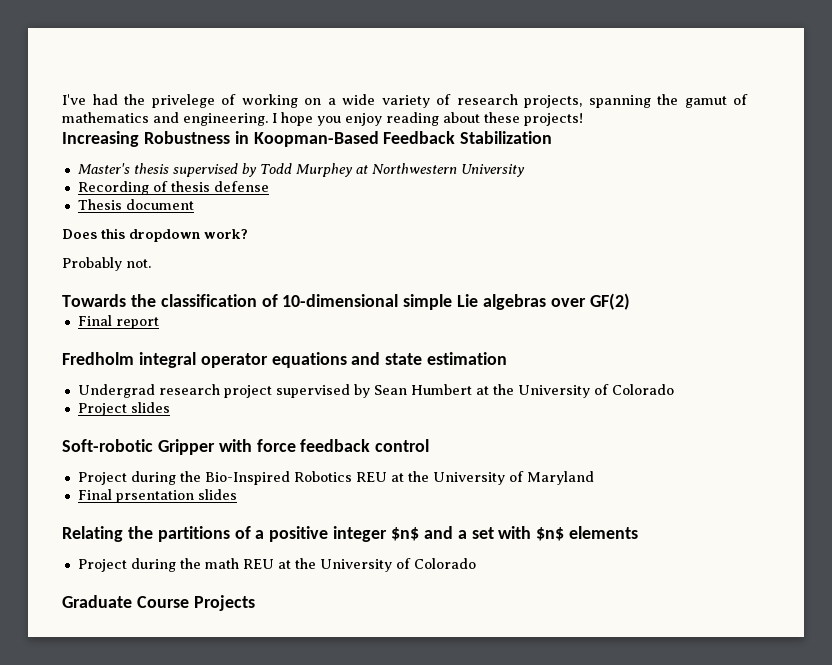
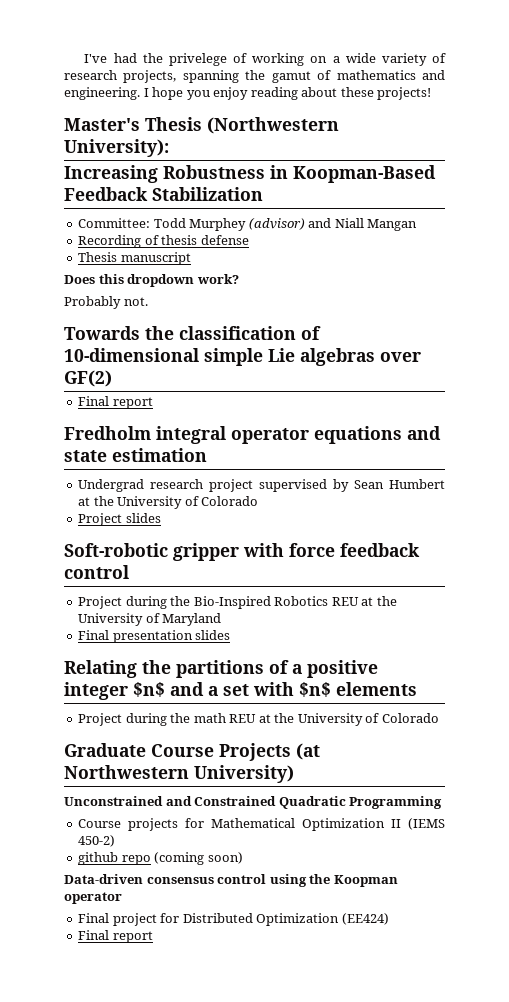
(583, 119) none -> [64,117,339,134] [64,139,169,157] // Master's Thesis (Northwestern University):
[77,163,525,177] Master's thesis supervised by Todd Murphey at Northwestern University -> [78,218,418,231] Committee: Todd Murphey (advisor) and Niall Mangan
[125,199,194,210] document -> [120,252,191,265] manuscript
[157,439,215,455] Gripper -> [173,543,239,561] gripper
[115,490,194,503] prsentation -> [112,630,193,643] presentation
(255, 603) none -> [296,743,320,760] [64,765,294,783] [64,796,443,809] [78,818,445,831] [78,835,116,847] [78,852,243,865] [64,874,398,887] [64,892,122,904] [78,913,389,926] [78,930,153,943] (at Northwestern University) // Unconstrained and Constrained Quadratic Programming // Course projects for Mathematical Optimization II (IEMS 450-2) // github repo (coming soon) // Data-driven consensus control using the Koopman operator // Final project for Distributed Optimization (EE424) // Final report

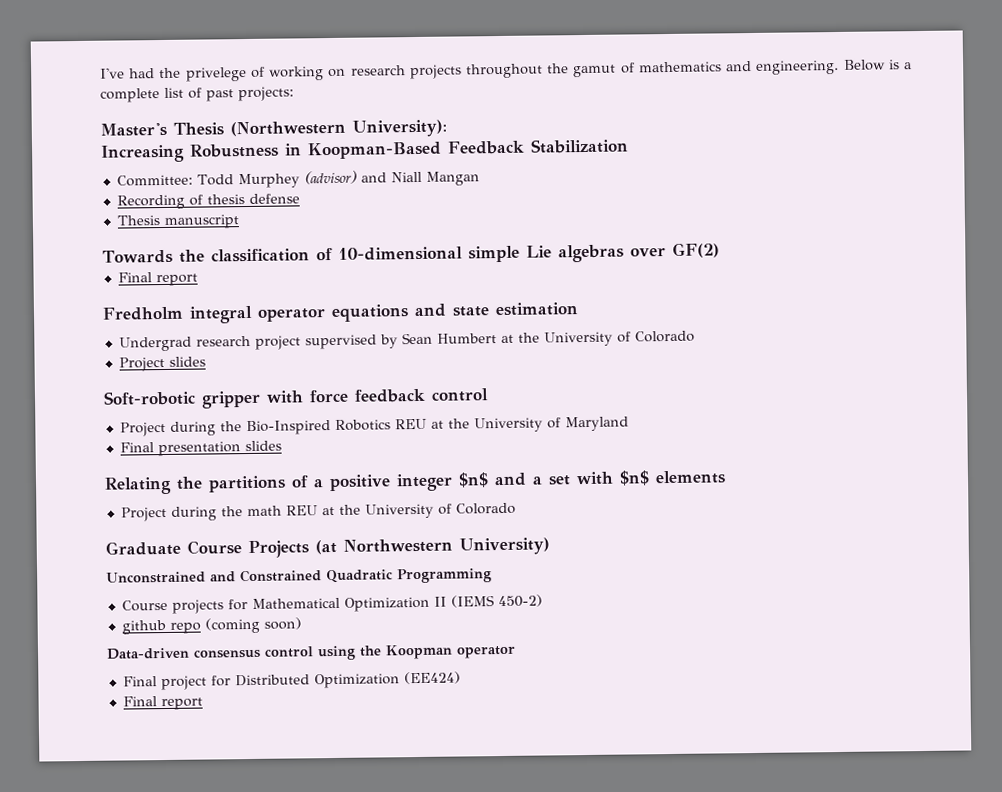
[332,53,446,66] [64,70,239,83] a wide variety of research projects, spanning -> [350,63,543,80] research projects throughout
[143,87,432,100] I hope you enjoy reading about these projects! -> [843,59,912,71] [100,86,294,103] Below is a complete list of past projects:
[64,274,239,287] [64,296,148,309] // Does this dropdown work? // Probably not. -> (239, 221) none

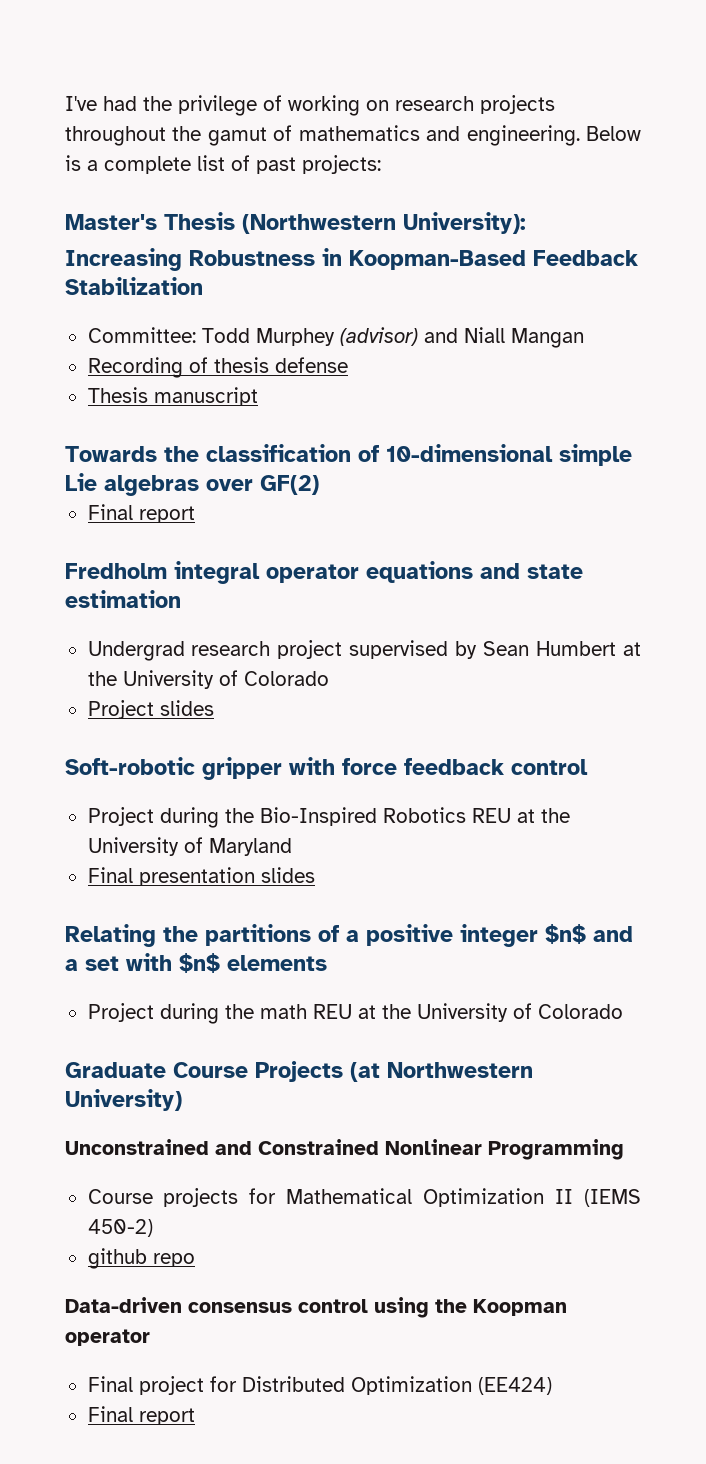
[185,67,247,82] privelege -> [178,95,257,116] privilege
[326,569,393,584] Quadratic -> [385,1139,482,1155] Nonlinear
[204,617,302,634] (coming soon) -> (195, 1260) none

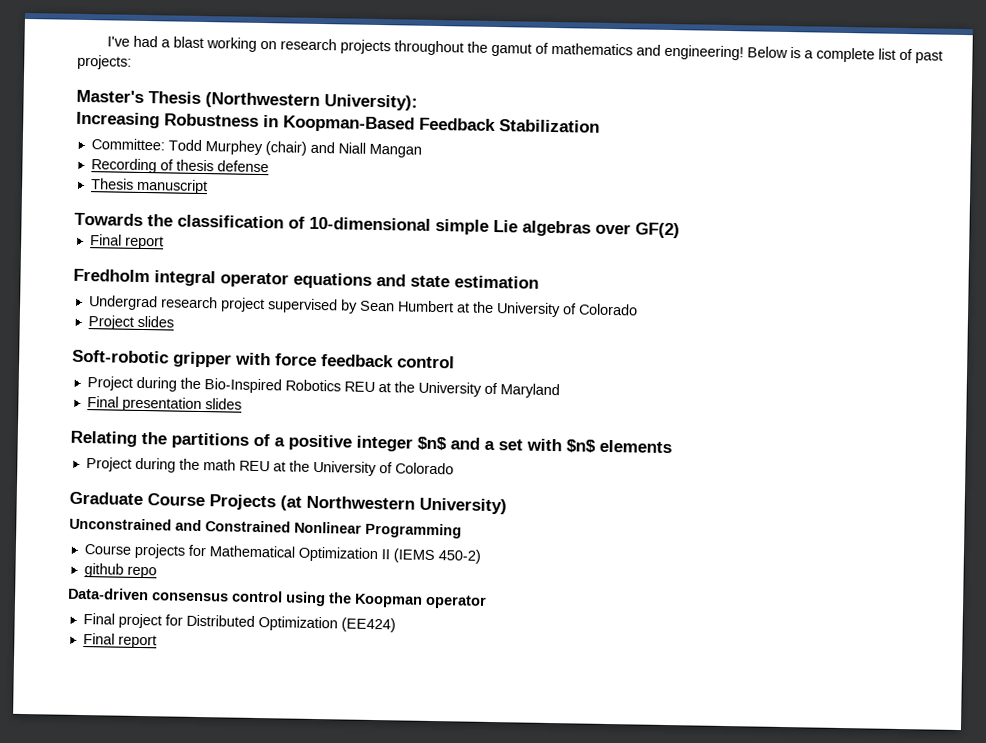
[143,95,282,116] the privilege of -> [160,36,204,49] a blast
[466,125,580,146] engineering. -> [663,44,744,61] engineering!
[339,327,418,346] (advisor) -> [264,141,307,156] (chair)

